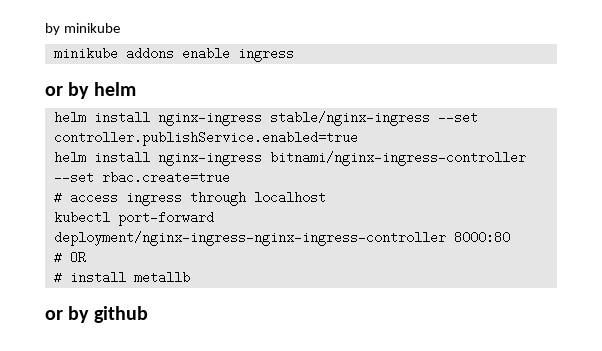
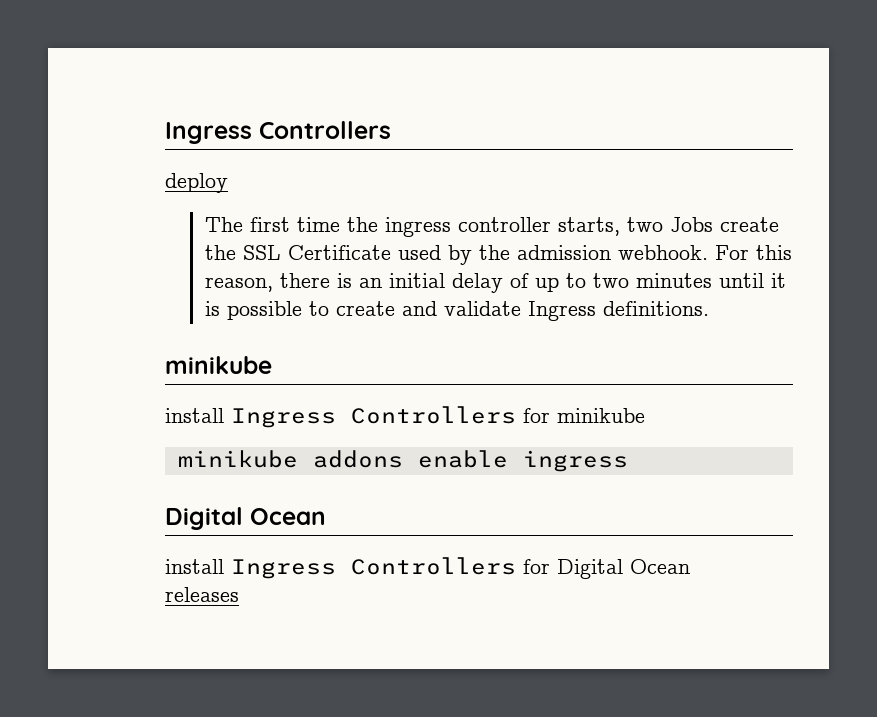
[45,23,60,35] by -> [165,121,391,144] [165,173,228,193] [205,217,780,237] [205,245,793,265] [205,273,787,293] [205,301,710,321] [165,356,272,374] [165,406,550,428] Ingress Controllers // deploy // The first time the ingress controller starts, two Jobs create the SSL Certificate used by the admission webhook. For this reason, there is an initial delay of up to two minutes until it is possible to create and validate Ingress definitions. // minikube // install Ingress Controllers for
[45,82,136,99] [53,111,478,126] [53,131,358,146] [53,151,526,166] [53,171,230,184] [53,191,326,206] [53,211,214,226] [53,231,510,246] [53,251,86,264] [53,271,190,284] [45,306,148,323] or by helm // helm install nginx-ingress stable/nginx-ingress --set controller.publishService.enabled=true // helm install nginx-ingress bitnami/nginx-ingress-controller --set rbac.create=true // # access ingress through localhost // kubectl port-forward deployment/nginx-ingress-nginx-ingress-controller 8000:80 // # OR // # install metallb // or by github -> [165,507,326,530] [165,557,690,579] [165,587,239,602] Digital Ocean // install Ingress Controllers for Digital Ocean // releases

